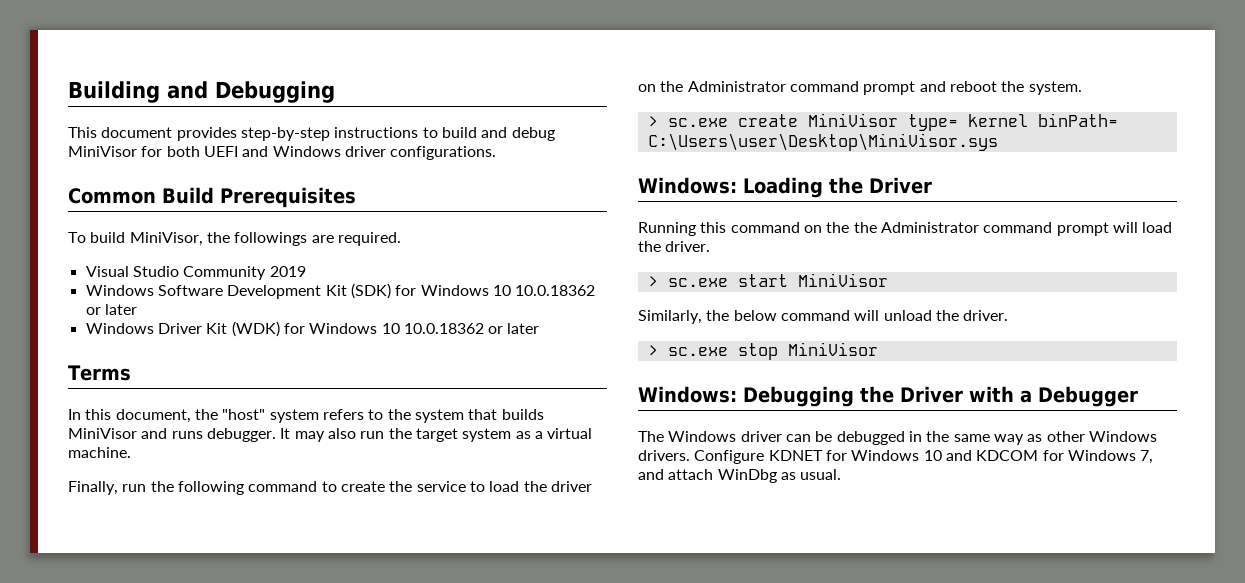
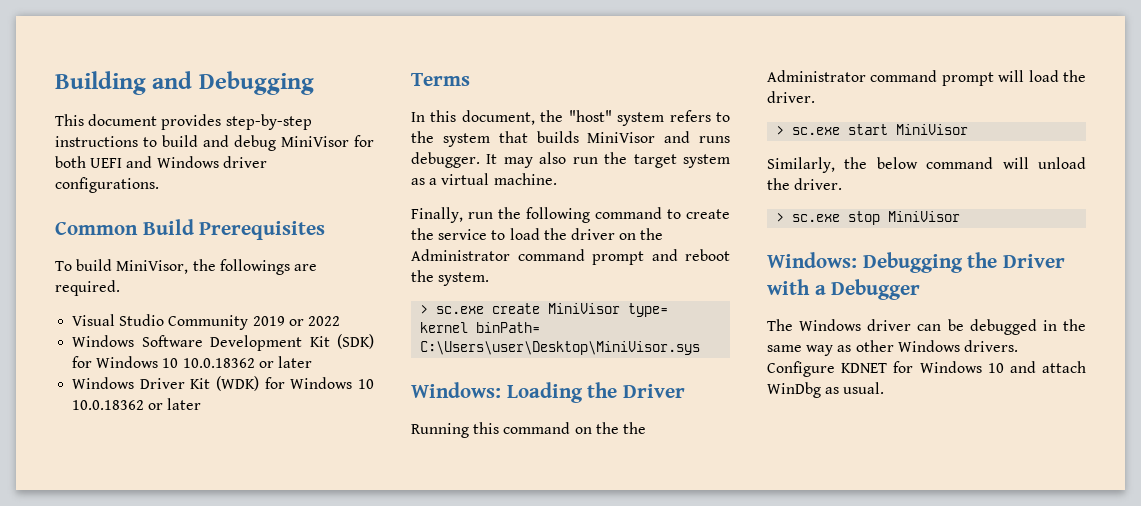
(306, 271) none -> [288,316,340,326] or 2022
[976,450,1154,464] [638,469,664,480] KDCOM for Windows 7, and -> (1036, 367) none

